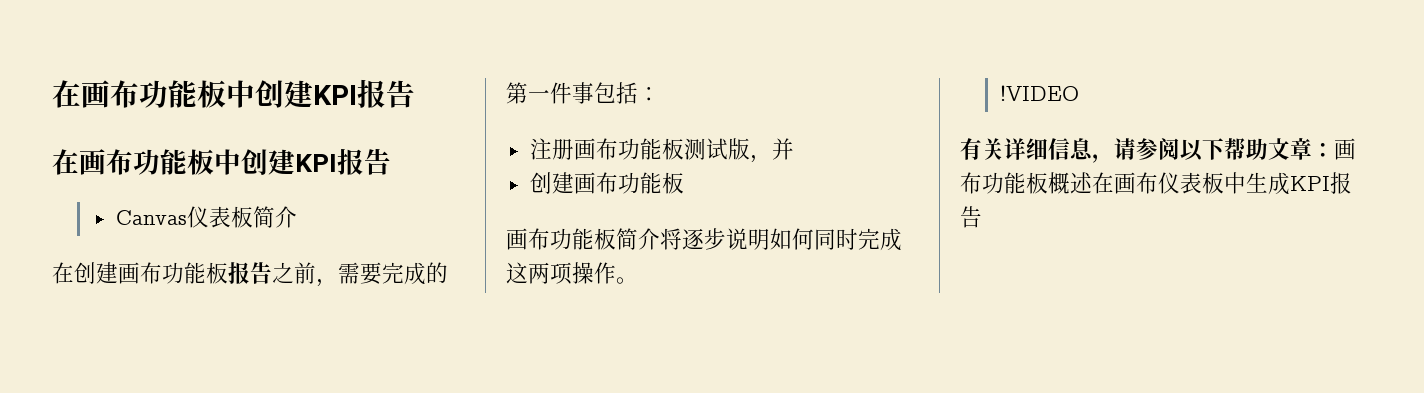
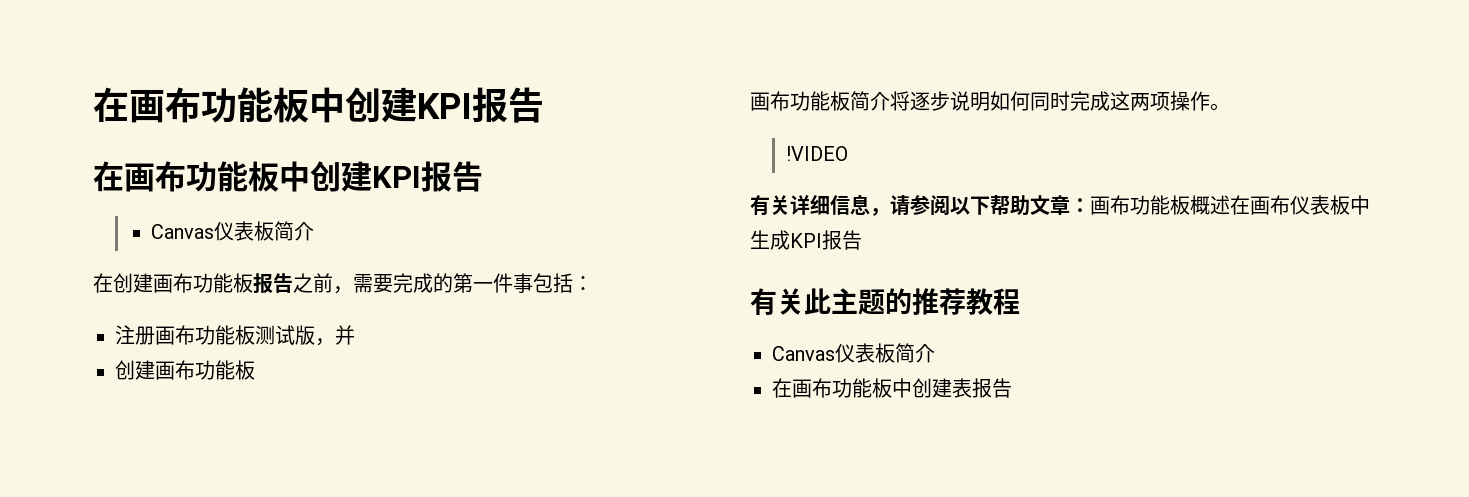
(982, 217) none -> [750,288,1020,315] [772,343,935,363] [772,378,1012,398] // 有关此主题的推荐教程 // Canvas仪表板简介 // 在画布功能板中创建表报告

